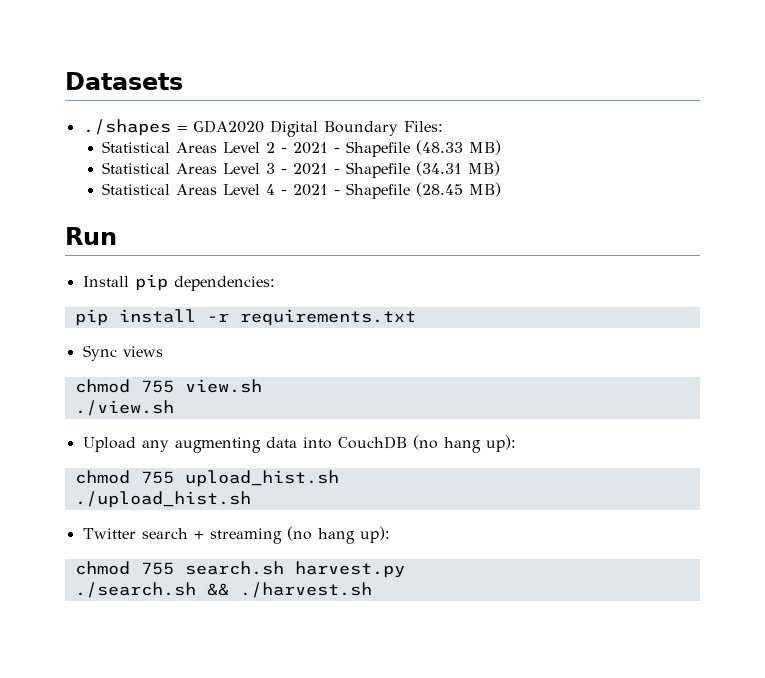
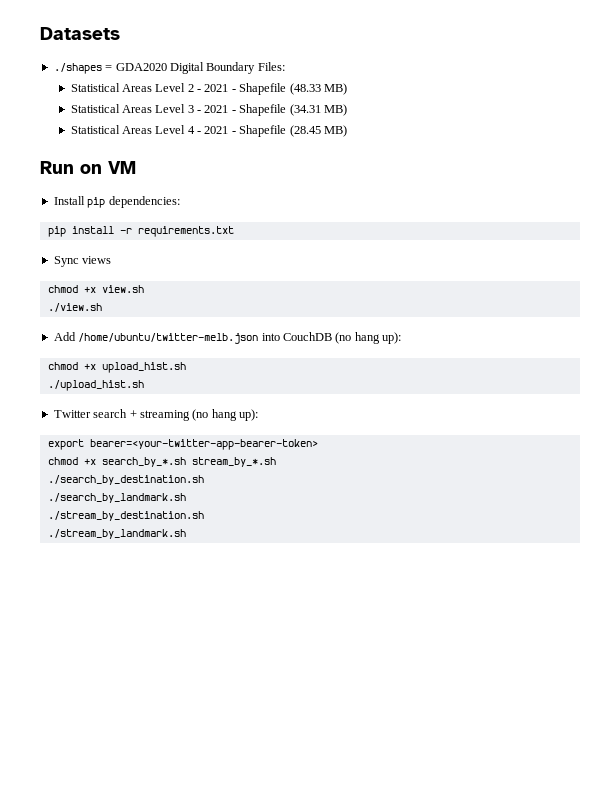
(117, 236) none -> [80,161,136,174] on VM
[140,380,174,393] 755 -> [83,286,96,293] +x
[82,437,297,453] Upload any augmenting data -> [53,332,259,344] Add /home/ubuntu/twitter-melb.json
[140,471,174,484] 755 -> [83,363,96,370] +x
[74,561,405,578] [74,582,372,598] // chmod 755 search.sh harvest.py // ./search.sh && ./harvest.sh -> [47,439,318,450] [47,457,276,467] [47,475,204,485] [47,493,186,503] [47,511,204,521] [47,529,186,539] // export bearer=<your-twitter-app-bearer-token> // chmod +x search_by_*.sh stream_by_*.sh // ./search_by_destination.sh // ./search_by_landmark.sh // ./stream_by_destination.sh // ./stream_by_landmark.sh

